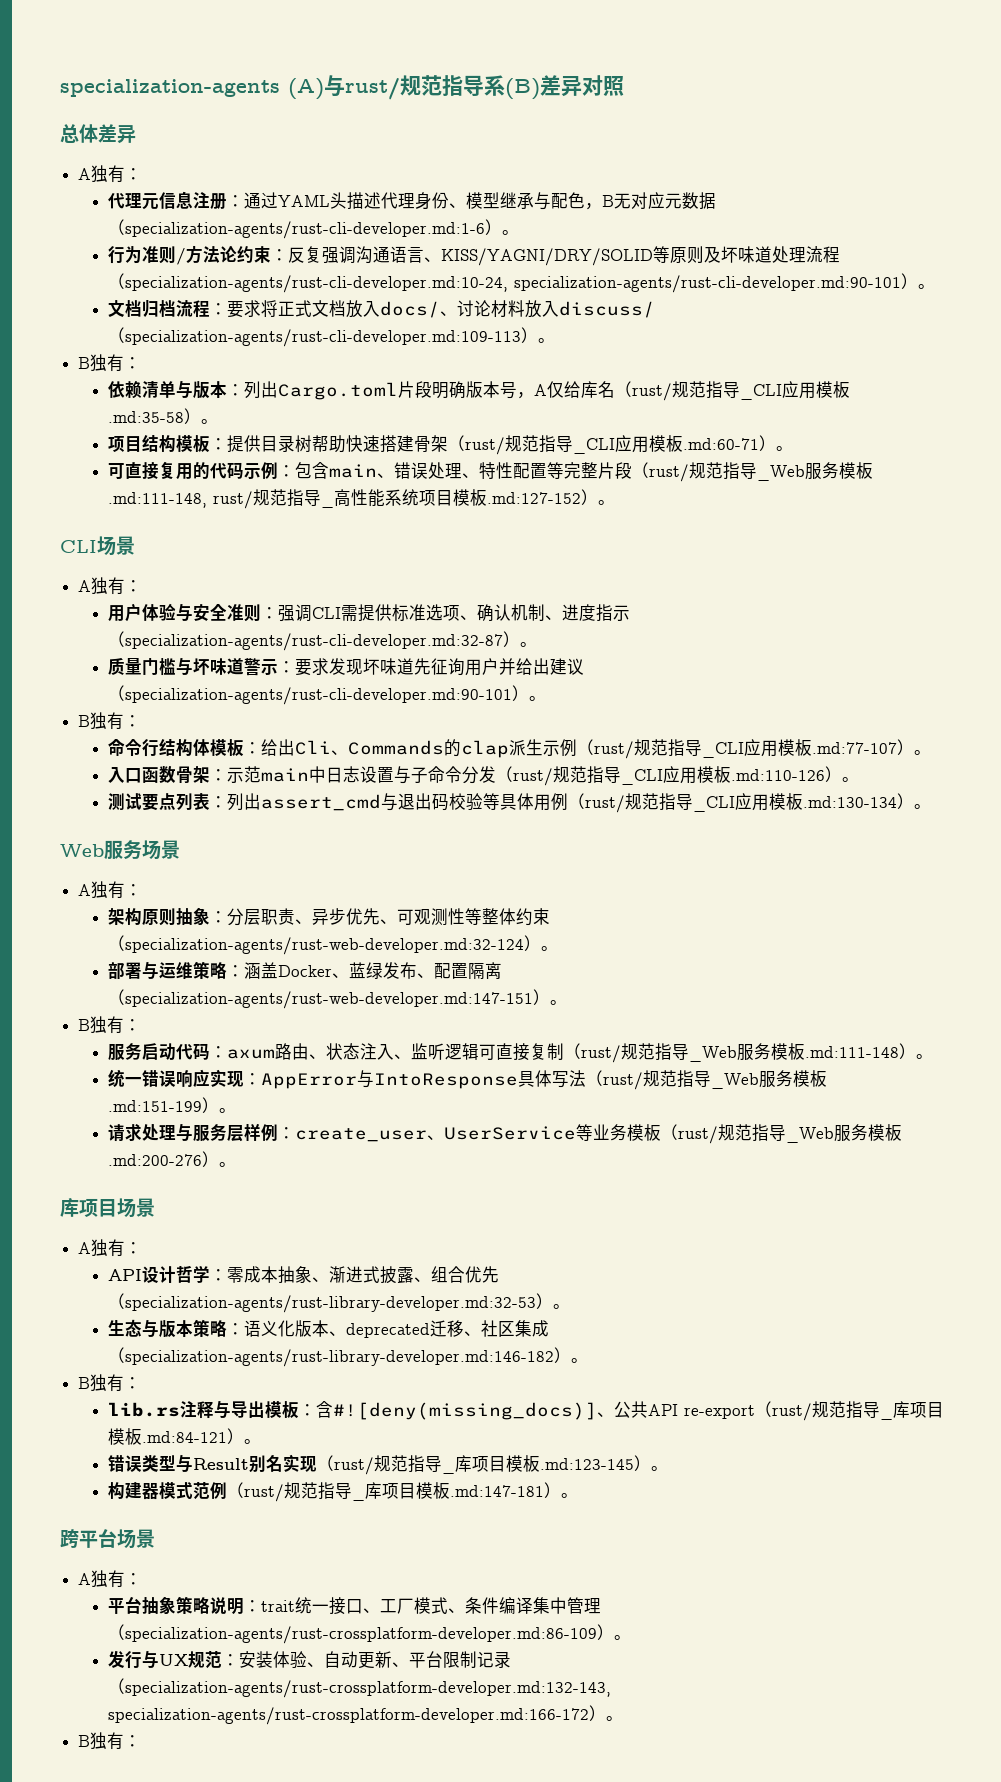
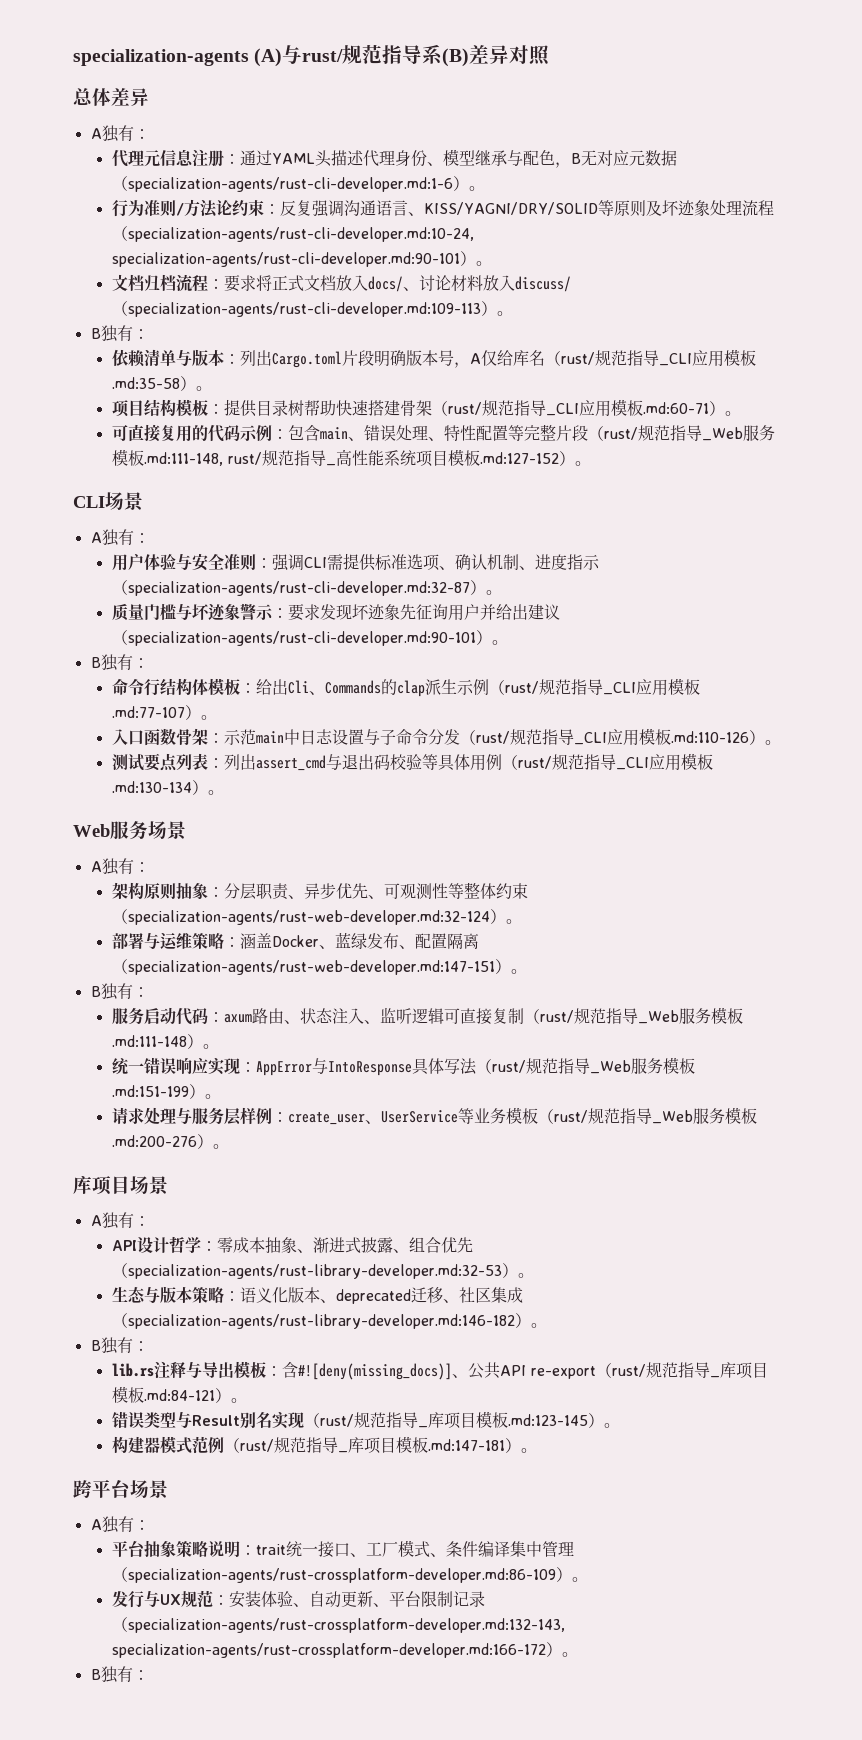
[737,246,772,263] 味道 -> [677,200,710,216] 迹象
[209,658,244,675] 味道 -> [207,604,240,621] 迹象
[379,658,414,675] 味道 -> [367,604,400,620] 迹象

